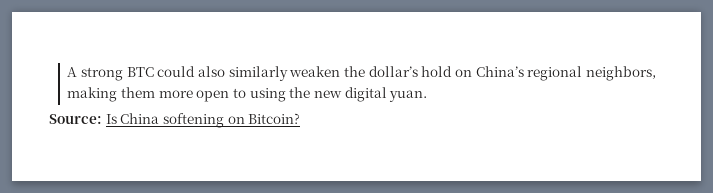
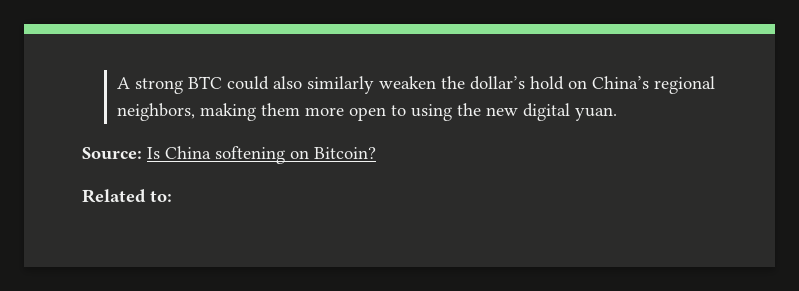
(301, 118) none -> [82,189,172,203] // Related to:

